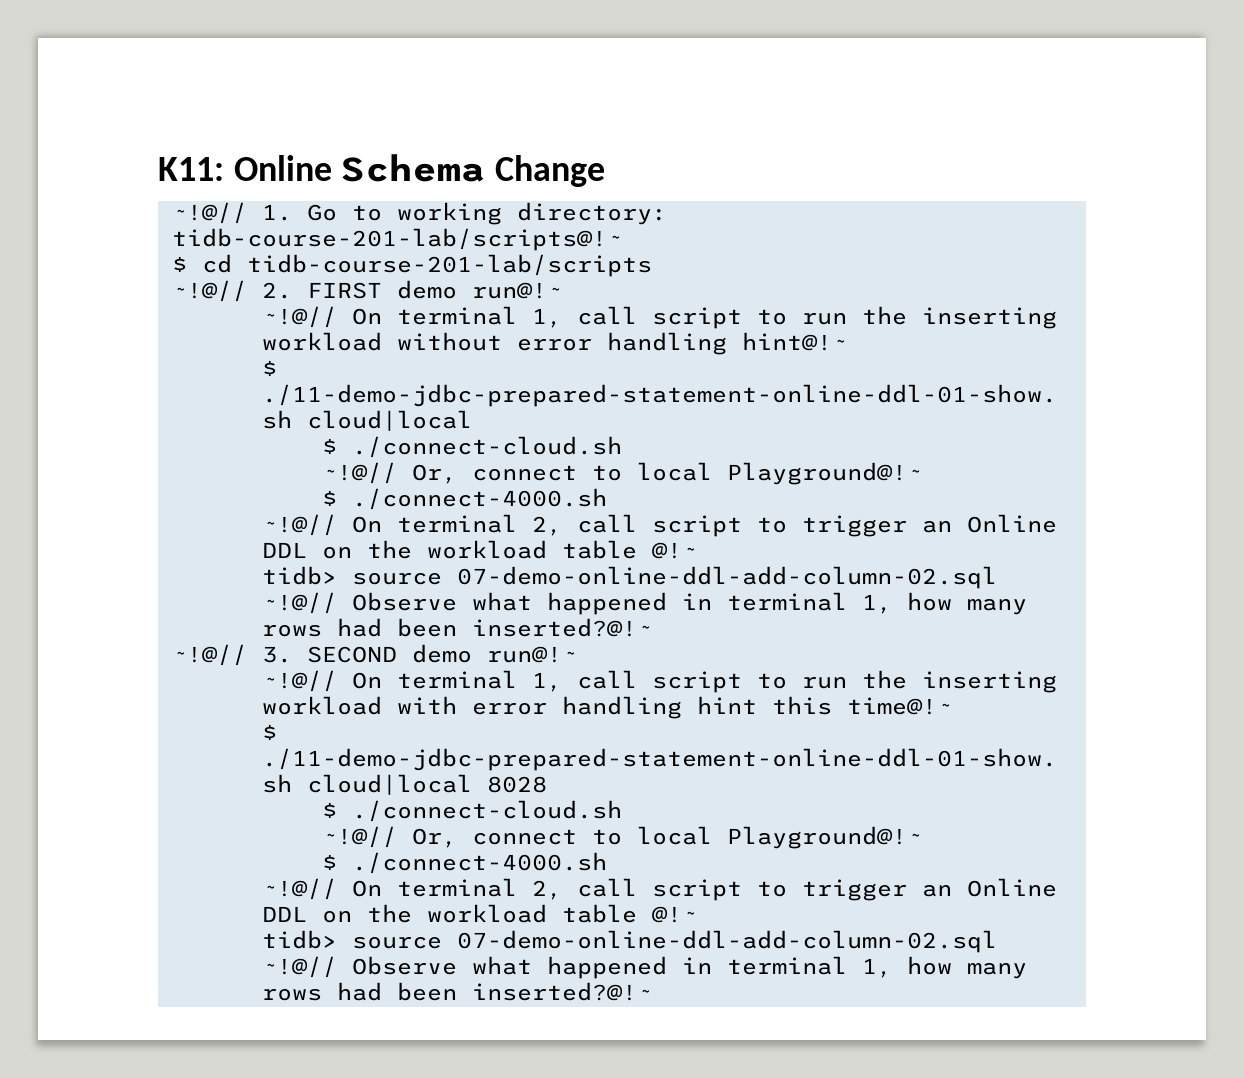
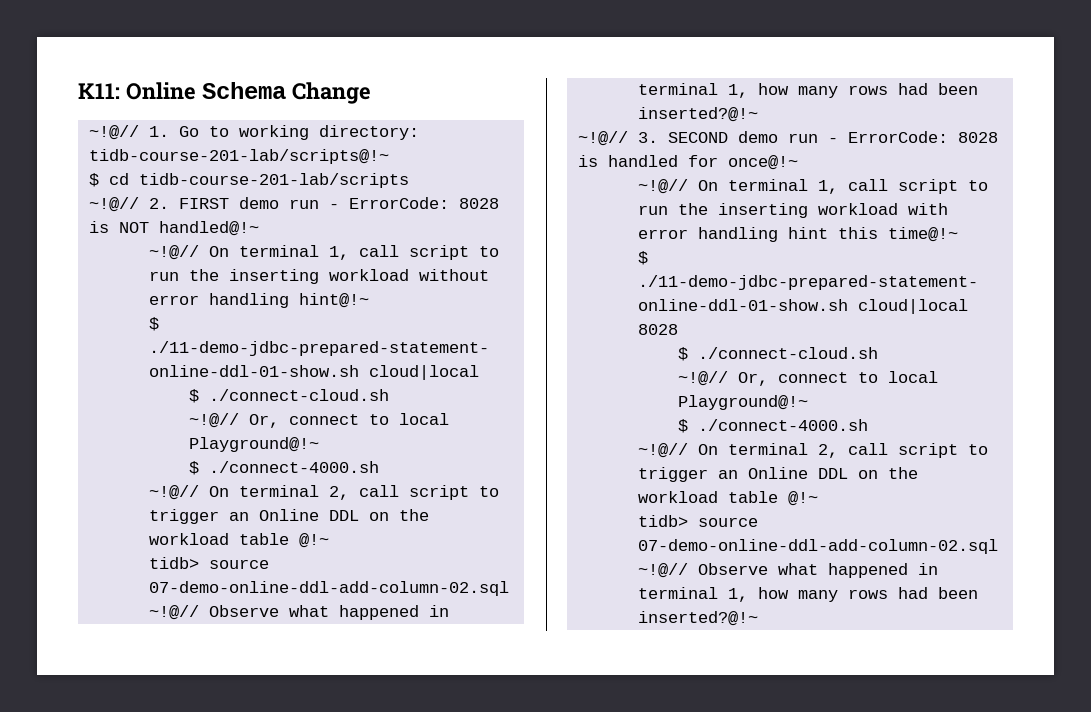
[471,282,562,299] run@!~ -> [288,197,499,209] [88,221,259,236] run - ErrorCode: 8028 is NOT handled@!~
[486,646,577,663] run@!~ -> [787,131,998,143] [577,155,798,170] run - ErrorCode: 8028 is handled for once@!~

